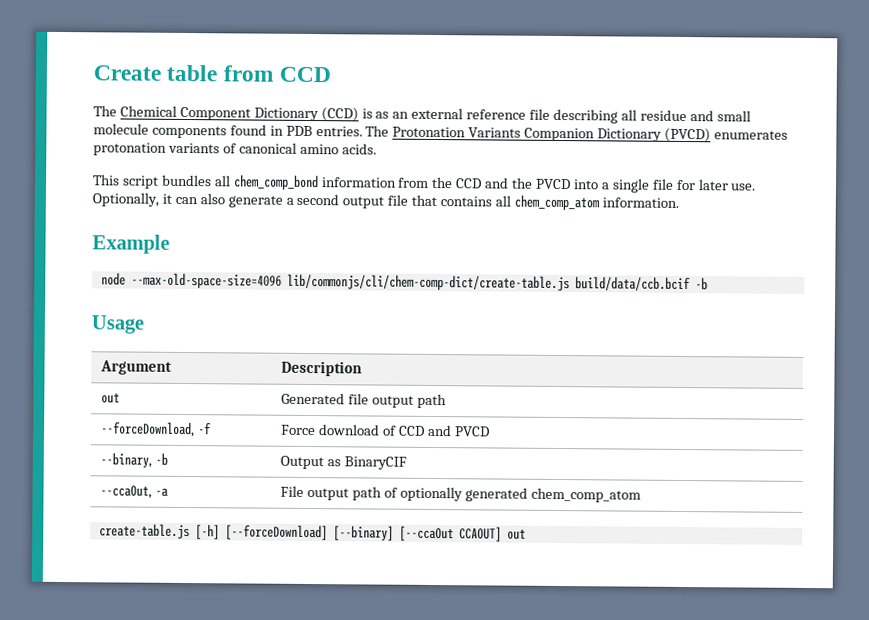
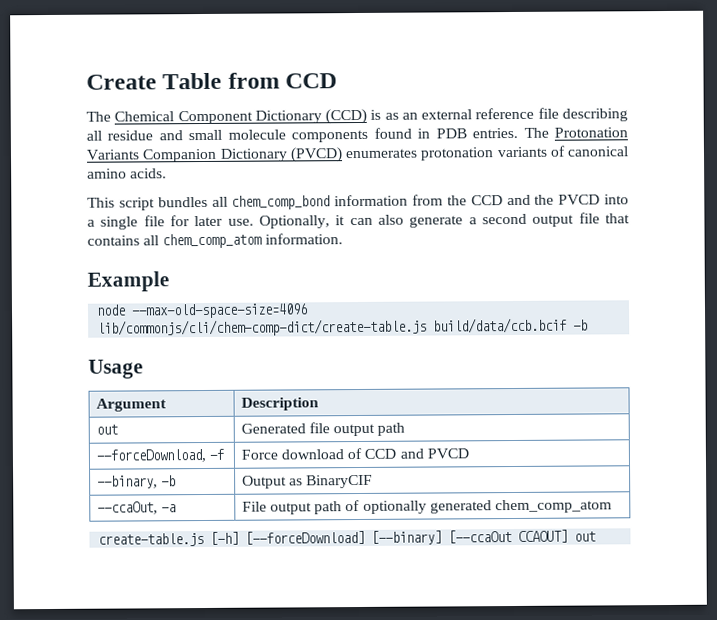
[166,64,218,82] table -> [162,72,223,90] Table

